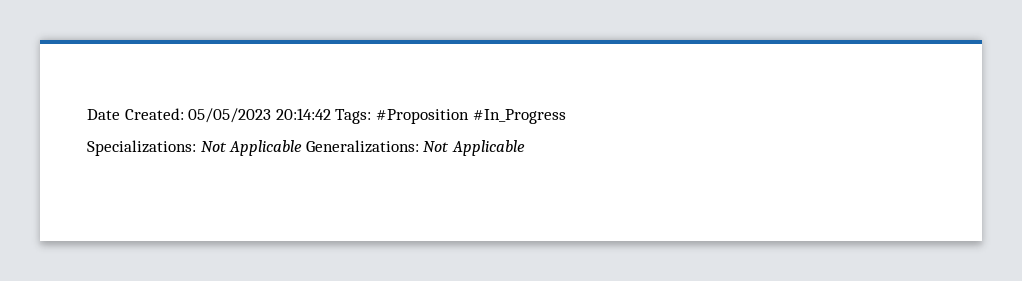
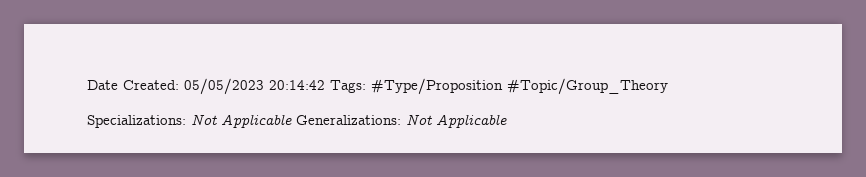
[375,109,566,124] #Proposition #In_Progress -> [371,78,668,95] #Type/Proposition #Topic/Group_Theory

